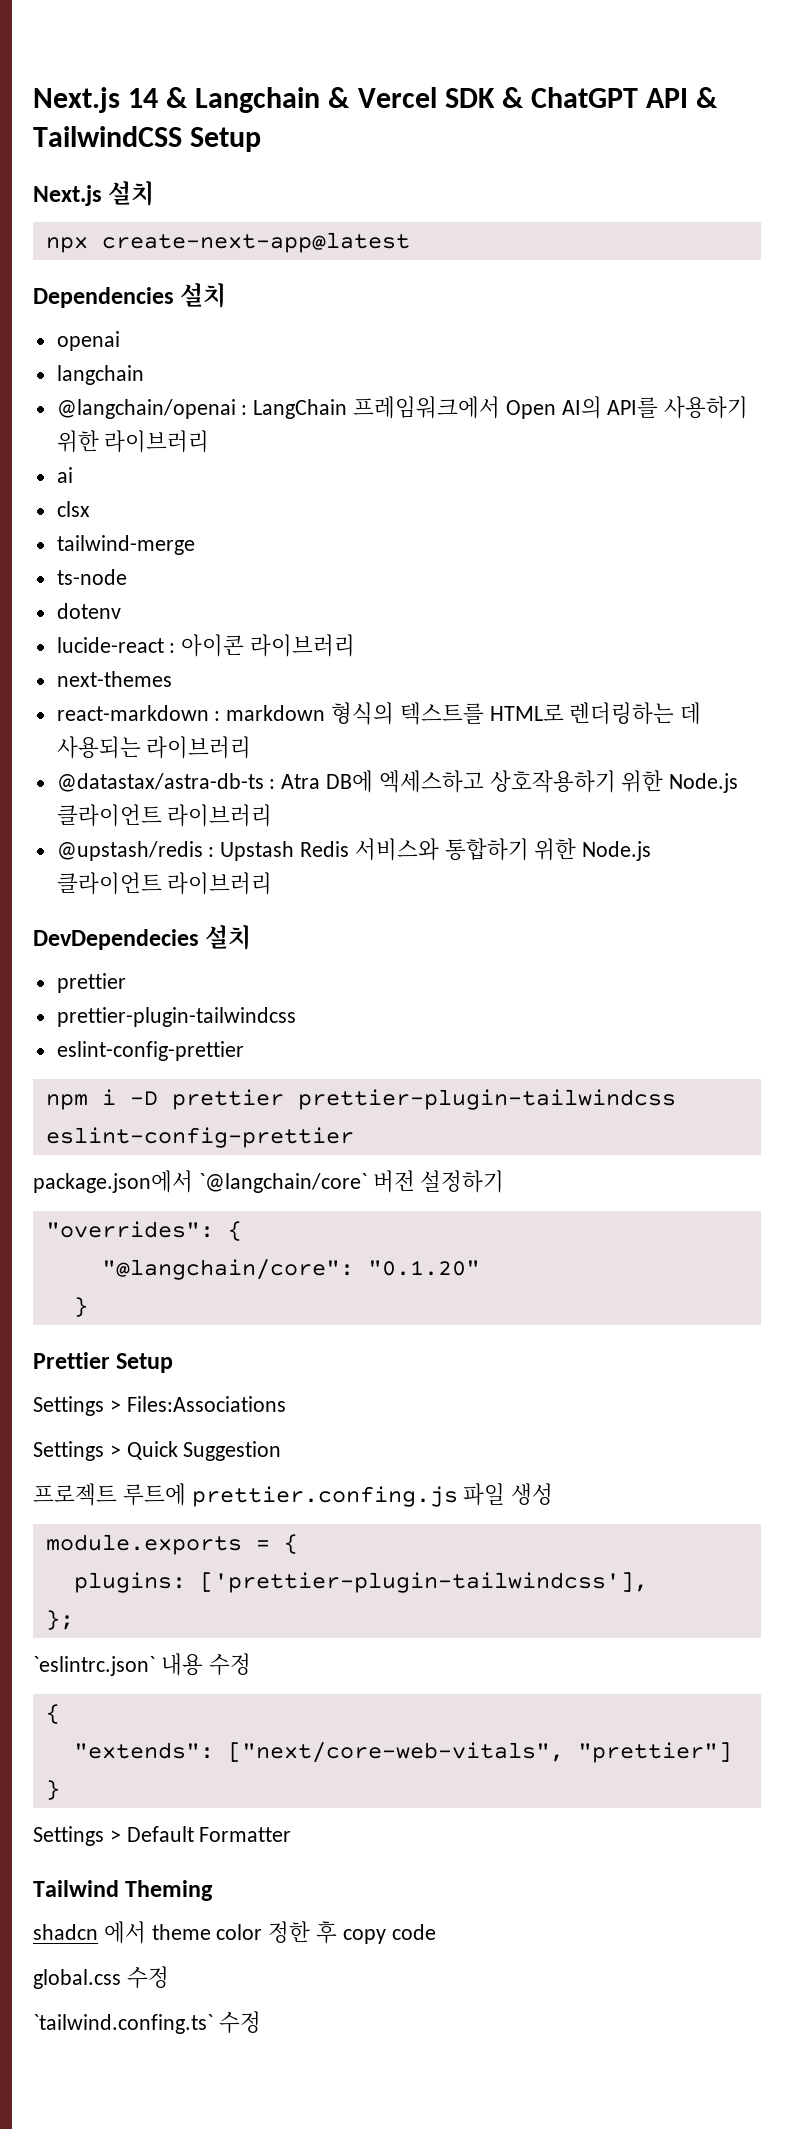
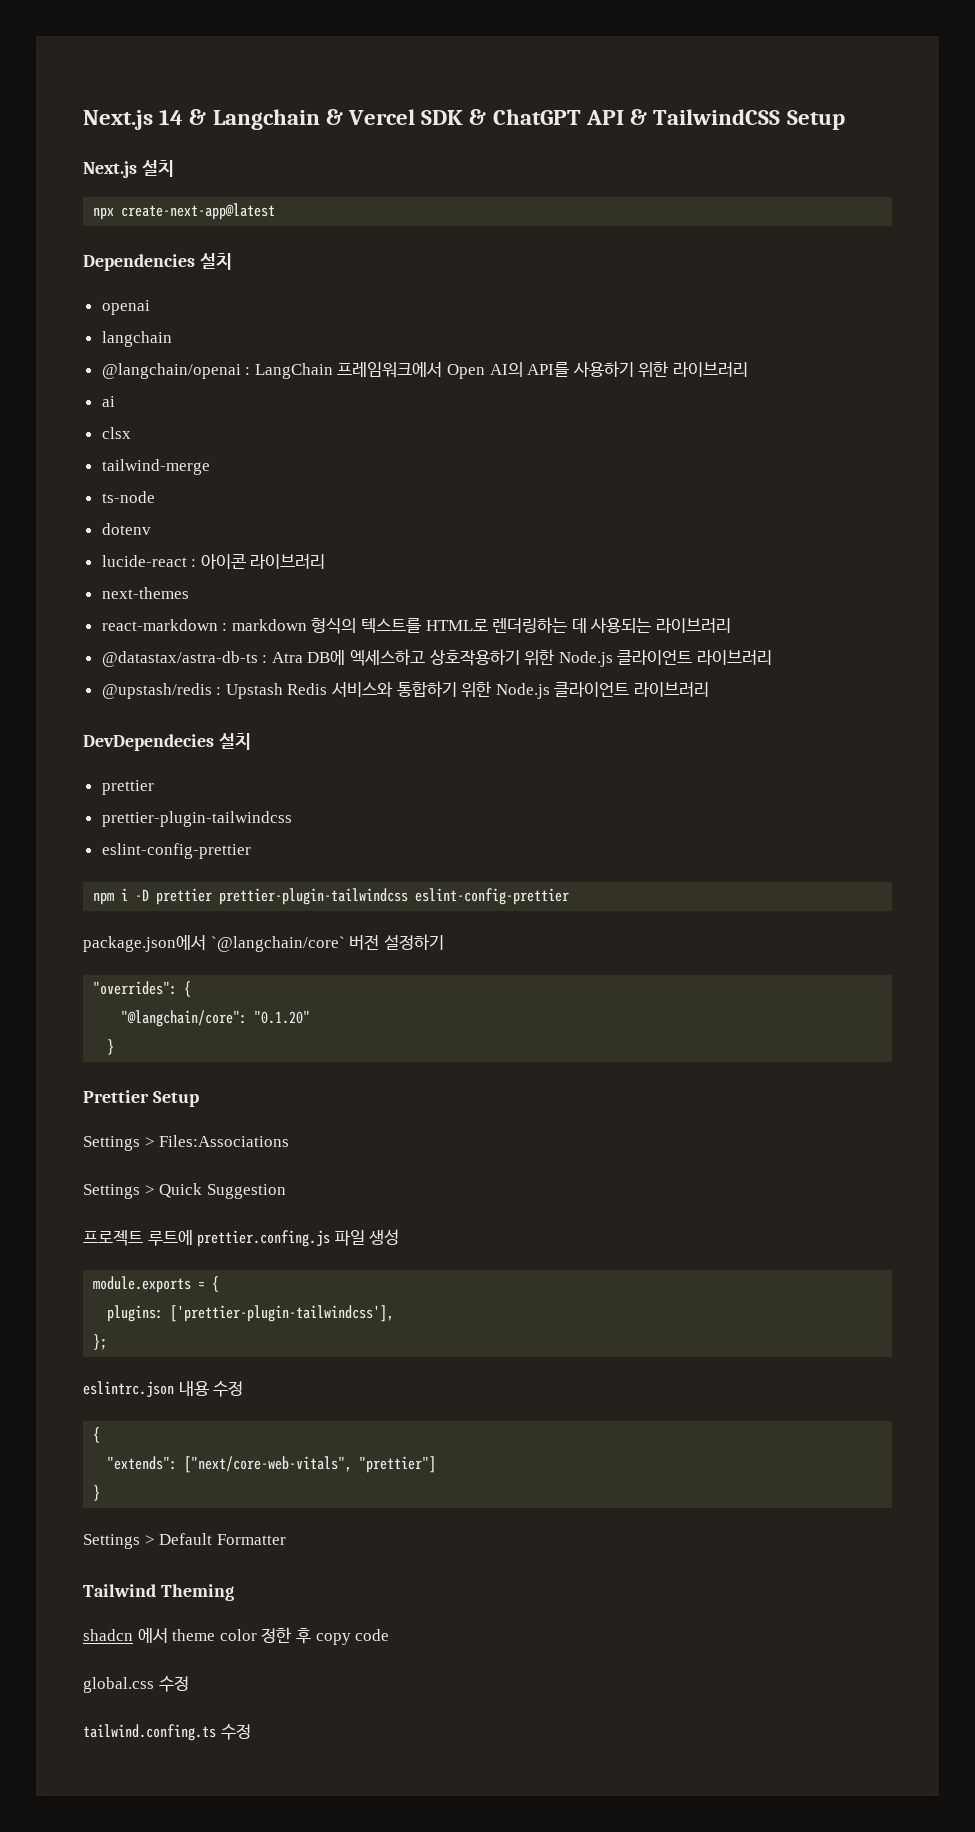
[33,1656,155,1676] `eslintrc.json` -> [83,1381,174,1398] eslintrc.json
[33,2014,213,2034] `tailwind.confing.ts` -> [83,1724,216,1741] tailwind.confing.ts

